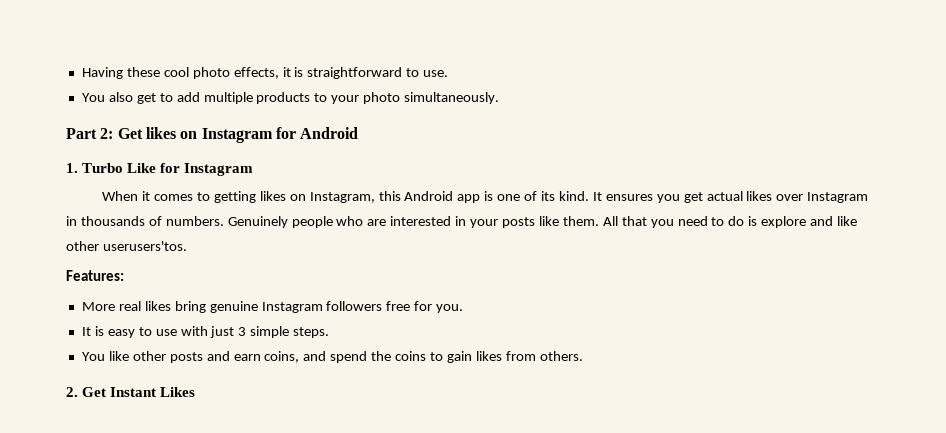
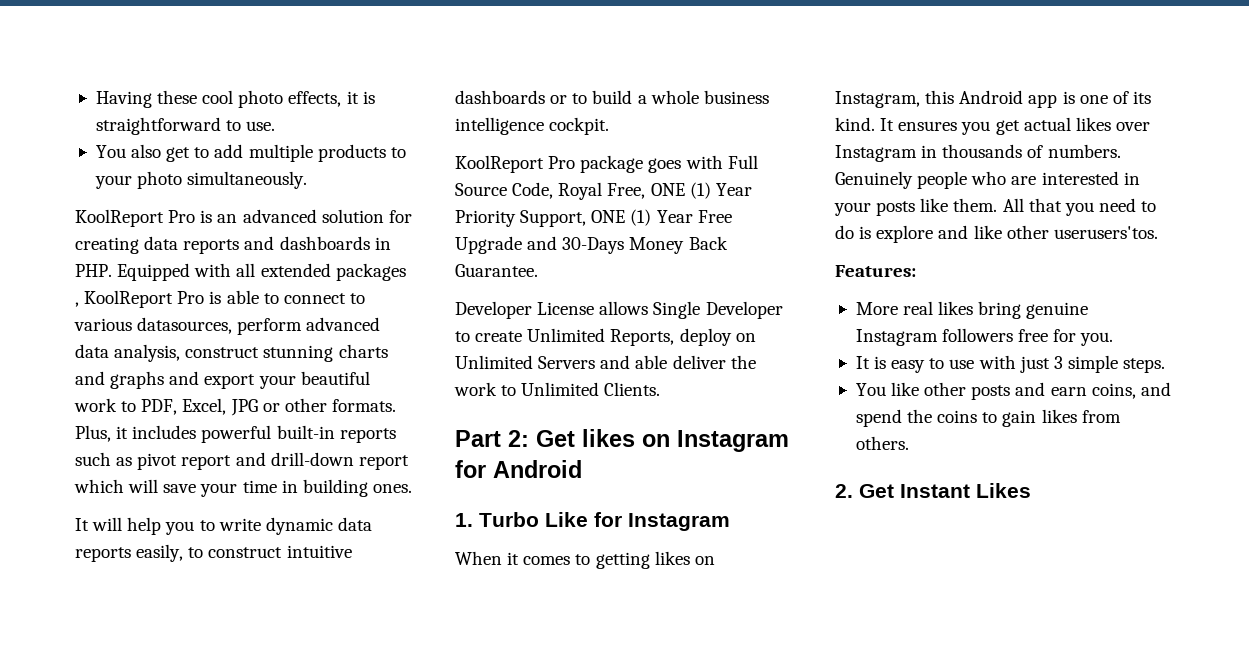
(500, 98) none -> [75,209,412,227] [75,236,391,254] [75,263,406,281] [75,290,365,308] [74,317,381,335] [75,344,388,362] [75,371,370,389] [74,398,396,416] [75,425,396,443] [75,452,409,470] [74,479,412,497] [75,517,372,535] [75,544,352,562] [455,90,769,104] [455,117,610,135] [455,155,758,173] [455,182,752,200] [455,209,732,227] [455,236,728,254] [455,264,538,277] [455,301,783,319] [455,328,756,346] [455,355,756,369] [454,382,661,396] // KoolReport Pro is an advanced solution for creating data reports and dashboards in PHP. Equipped with all extended packages , KoolReport Pro is able to connect to various datasources, perform advanced data analysis, construct stunning charts and graphs and export your beautiful work to PDF, Excel, JPG or other formats. Plus, it includes powerful built-in reports such as pivot report and drill-down report which will save your time in building ones. // It will help you to write dynamic data reports easily, to construct intuitive dashboards or to build a whole business intelligence cockpit. // KoolReport Pro package goes with Full Source Code, Royal Free, ONE (1) Year Priority Support, ONE (1) Year Free Upgrade and 30-Days Money Back Guarantee. // Developer License allows Single Developer to create Unlimited Reports, deploy on Unlimited Servers and able deliver the work to Unlimited Clients.

